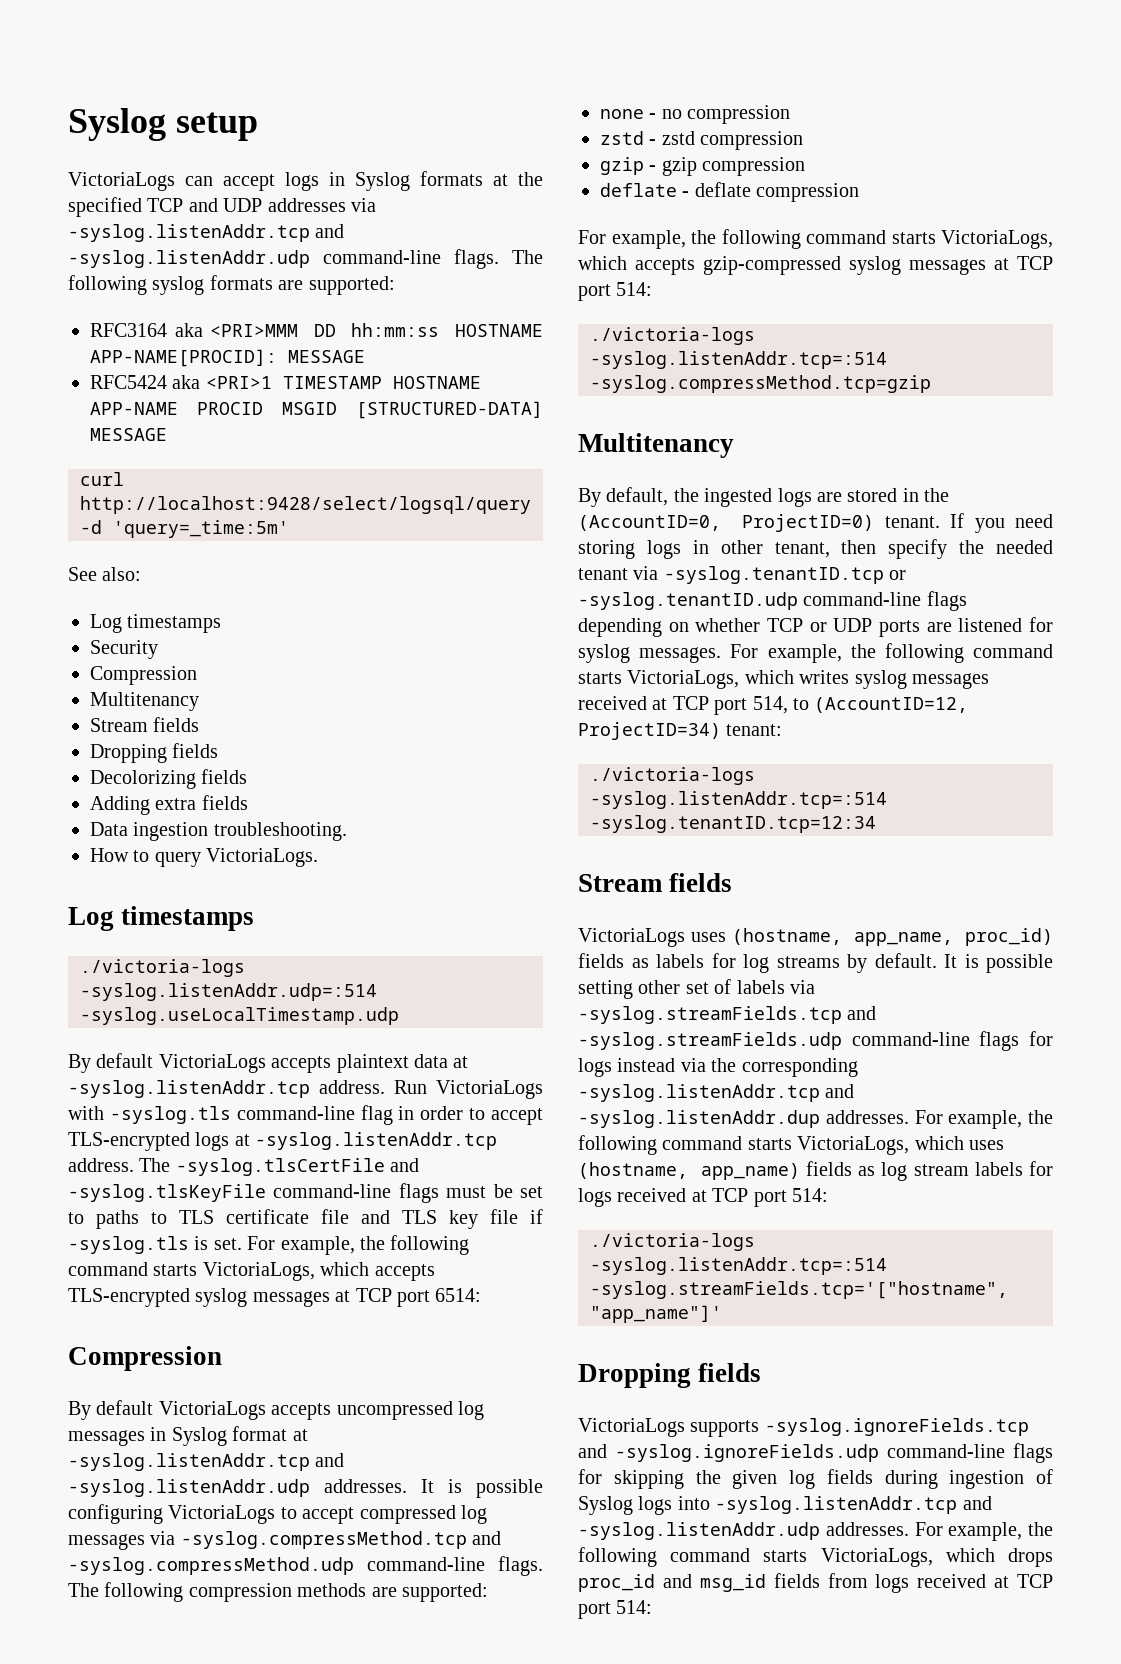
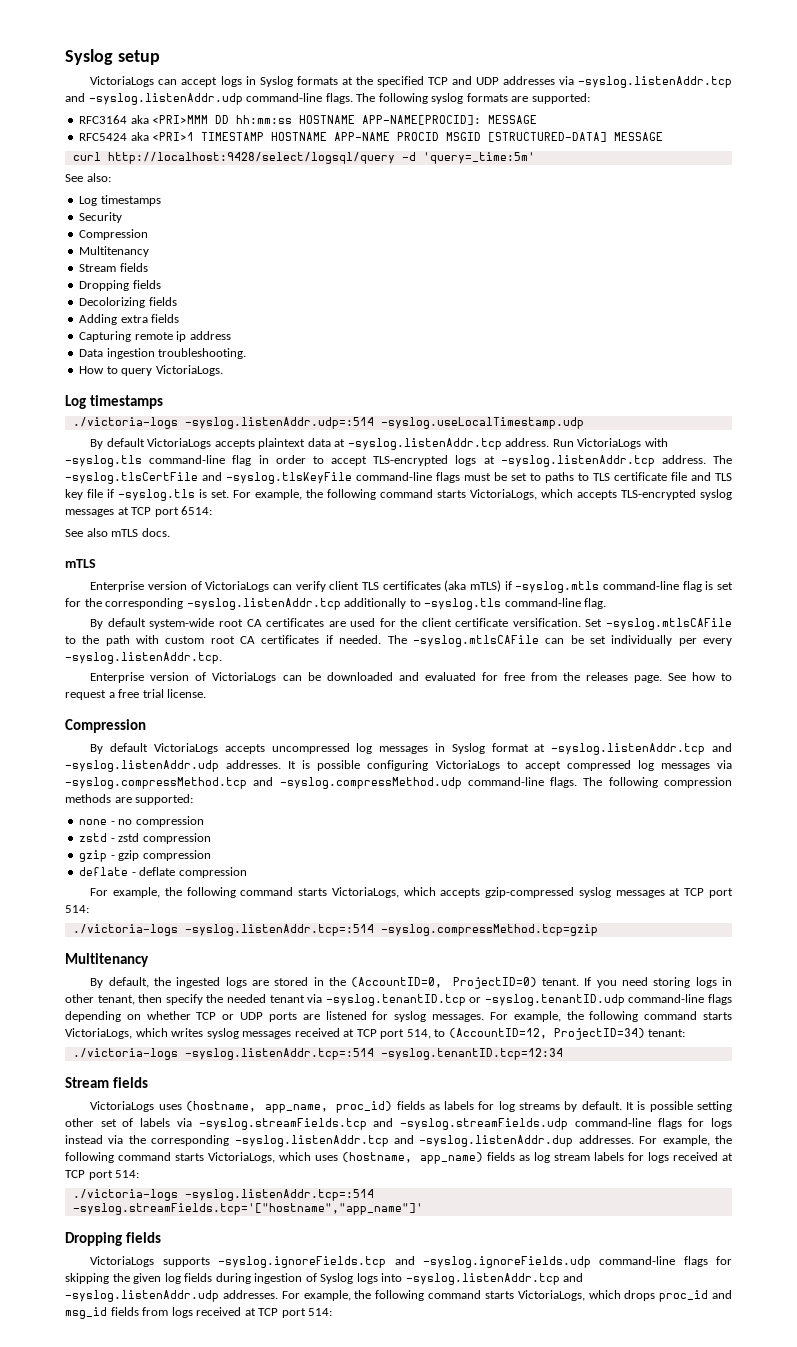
(248, 802) none -> [79,331,231,342] // Capturing remote ip address
(482, 1295) none -> [65,528,170,537] [65,559,96,568] [90,580,733,593] [65,598,607,610] [90,618,733,630] [65,635,733,647] [65,652,222,664] [90,672,732,683] [65,689,207,700] // See also mTLS docs. // mTLS // Enterprise version of VictoriaLogs can verify client TLS certificates (aka mTLS) if -syslog.mtls command-line flag is set for the corresponding -syslog.listenAddr.tcp additionally to -syslog.tls command-line flag. // By default system-wide root CA certificates are used for the client certificate versification. Set -syslog.mtlsCAFile to the path with custom root CA certificates if needed. The -syslog.mtlsCAFile can be set individually per every -syslog.listenAddr.tcp. // Enterprise version of VictoriaLogs can be downloaded and evaluated for free from the releases page. See how to request a free trial license.

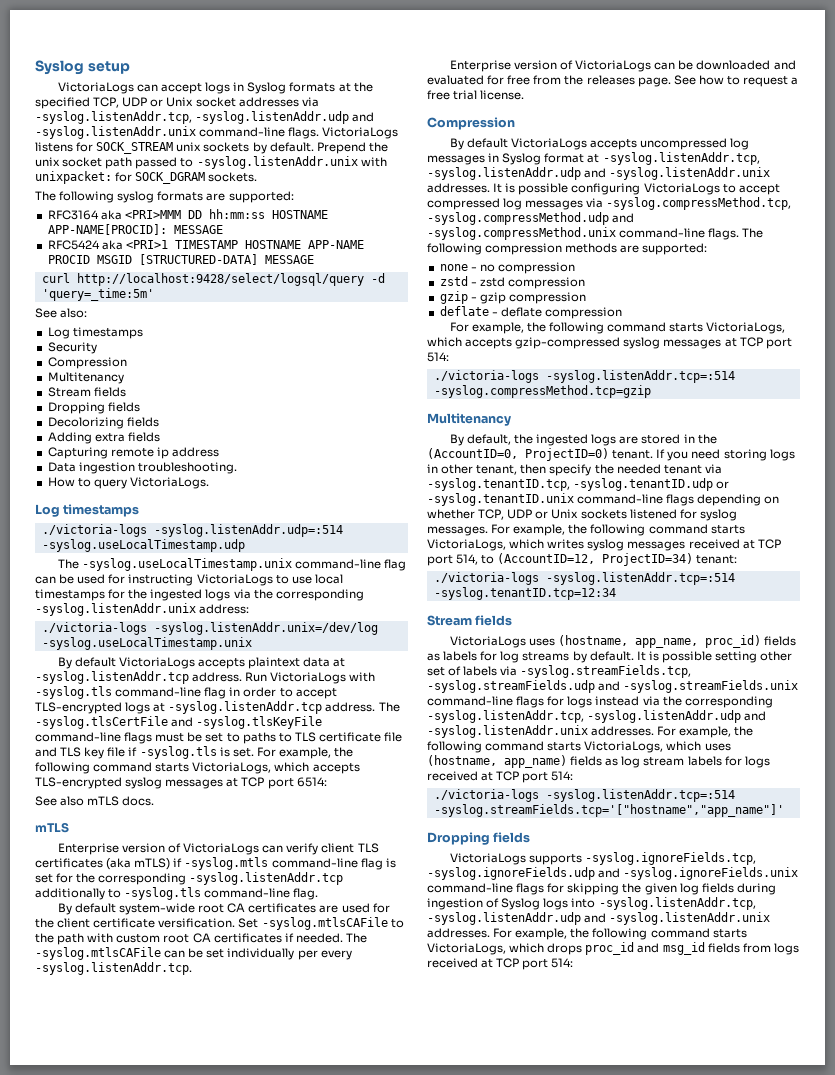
[427,76,733,88] [65,93,353,105] TCP and UDP addresses via -syslog.listenAddr.tcp and -syslog.listenAddr.udp command-line flags. -> [93,97,319,108] [35,111,375,124] [35,126,399,139] [35,142,388,154] [35,156,387,169] [35,171,258,184] TCP, UDP or Unix socket addresses via -syslog.listenAddr.tcp, -syslog.listenAddr.udp and -syslog.listenAddr.unix command-line flags. VictoriaLogs listens for SOCK_STREAM unix sockets by default. Prepend the unix socket path passed to -syslog.listenAddr.unix with unixpacket: for SOCK_DGRAM sockets. //
(584, 423) none -> [57,558,407,571] [35,574,343,586] [35,589,364,601] [35,603,250,616] [41,622,378,635] [41,637,252,650] // The -syslog.useLocalTimestamp.unix command-line flag can be used for instructing VictoriaLogs to use local timestamps for the ingested logs via the corresponding -syslog.listenAddr.unix address: // ./victoria-logs -syslog.listenAddr.unix=/dev/log -syslog.useLocalTimestamp.unix
[551,743,732,755] [65,760,219,772] -syslog.listenAddr.tcp and -syslog.listenAddr.udp -> [602,152,760,165] [427,167,771,180] -syslog.listenAddr.tcp, -syslog.listenAddr.udp and -syslog.listenAddr.unix
[65,777,462,789] -syslog.compressMethod.tcp and -syslog.compressMethod.udp -> [606,197,792,210] [427,212,635,225] [427,227,616,240] -syslog.compressMethod.tcp, -syslog.compressMethod.udp and -syslog.compressMethod.unix
[325,994,625,1006] -syslog.tenantID.tcp or -syslog.tenantID.udp -> [427,478,730,491] [427,493,574,506] -syslog.tenantID.tcp, -syslog.tenantID.udp or -syslog.tenantID.unix
[196,1012,320,1022] TCP or UDP ports are -> [478,509,627,520] TCP, UDP or Unix sockets
[198,1118,569,1130] -syslog.streamFields.tcp and -syslog.streamFields.udp -> [520,665,692,678] [427,680,799,693] -syslog.streamFields.tcp, -syslog.streamFields.udp and -syslog.streamFields.unix
[234,1135,574,1147] -syslog.listenAddr.tcp and -syslog.listenAddr.dup -> [427,710,767,723] [427,725,588,738] -syslog.listenAddr.tcp, -syslog.listenAddr.udp and -syslog.listenAddr.unix
[218,1256,591,1268] -syslog.ignoreFields.tcp and -syslog.ignoreFields.udp -> [585,852,757,865] [427,867,799,880] -syslog.ignoreFields.tcp, -syslog.ignoreFields.udp and -syslog.ignoreFields.unix
[405,1273,584,1285] [65,1290,219,1302] -syslog.listenAddr.tcp and -syslog.listenAddr.udp -> [598,897,756,910] [427,912,771,925] -syslog.listenAddr.tcp, -syslog.listenAddr.udp and -syslog.listenAddr.unix

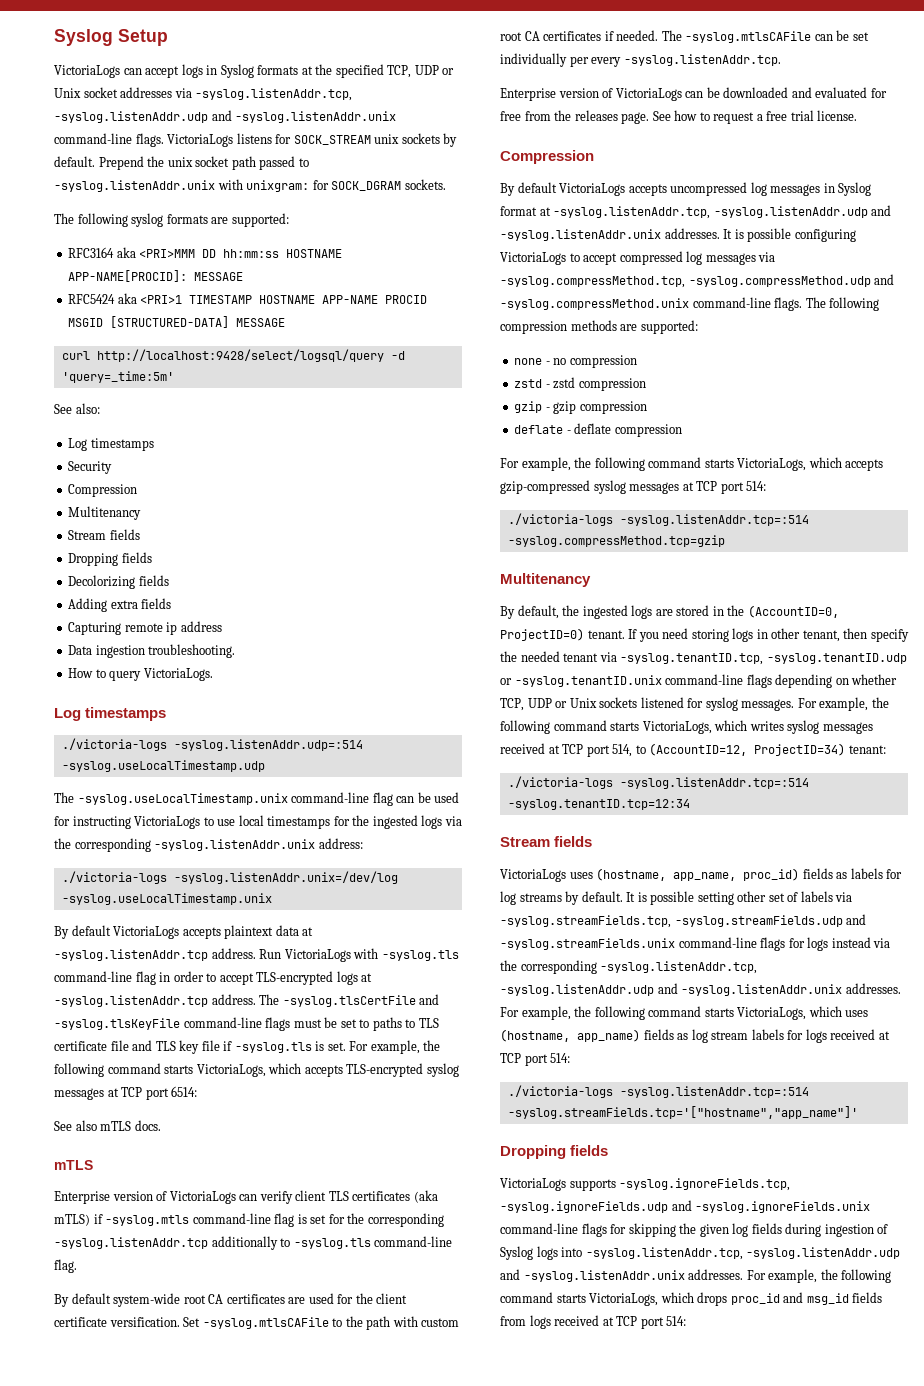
[35,60,130,75] Syslog setup -> [54,29,168,46] Syslog Setup
[35,171,112,184] unixpacket: -> [246,180,310,192] unixgram:

